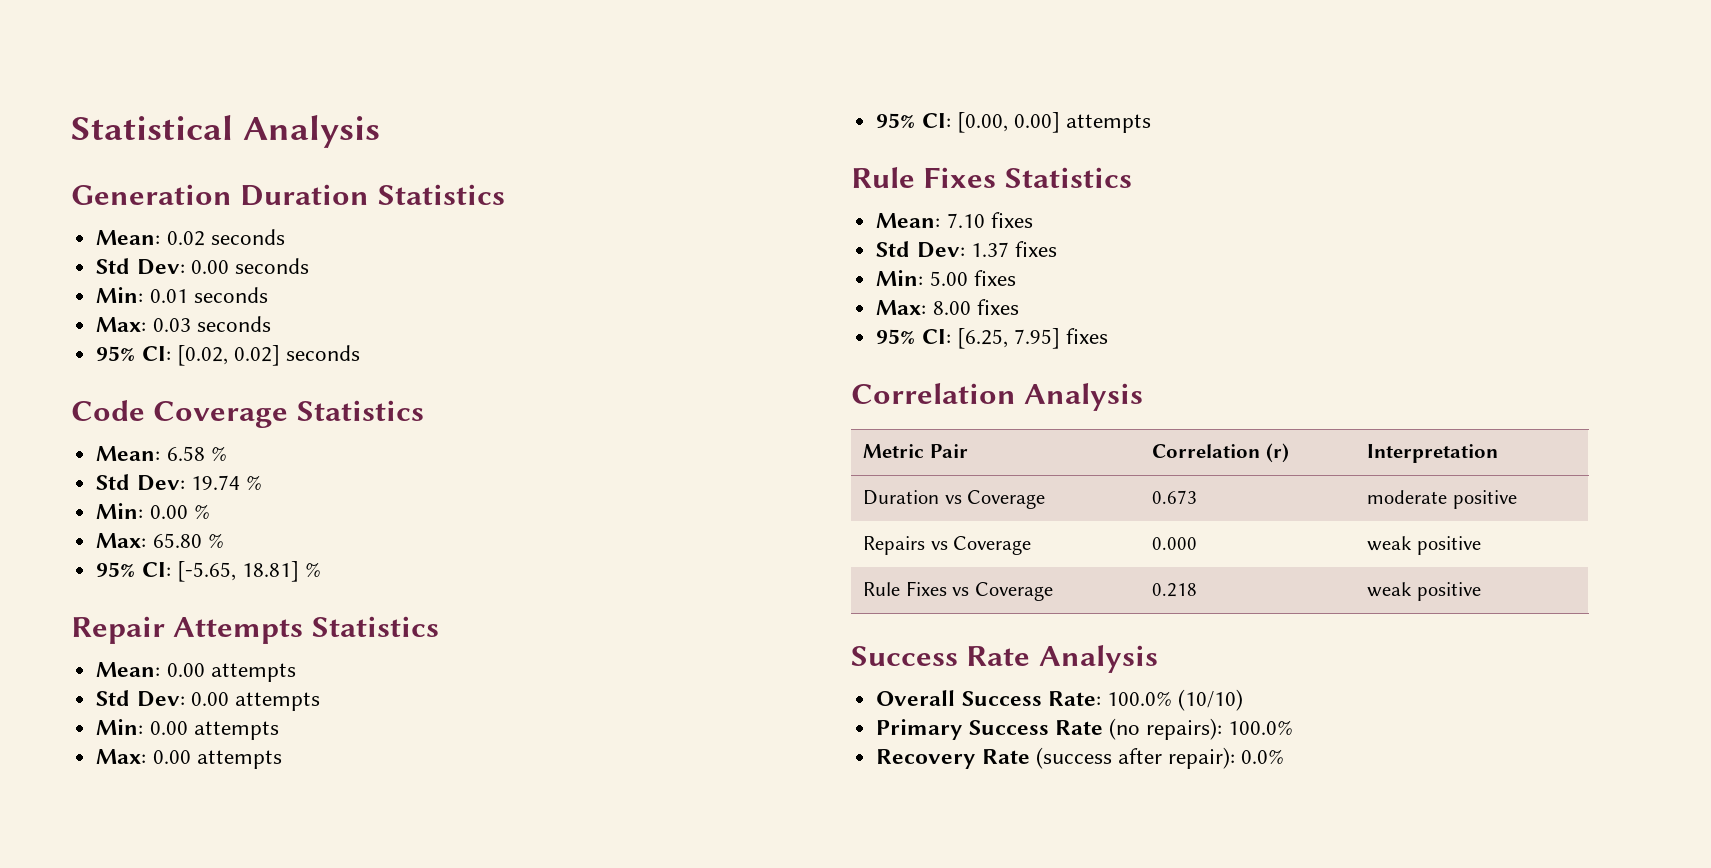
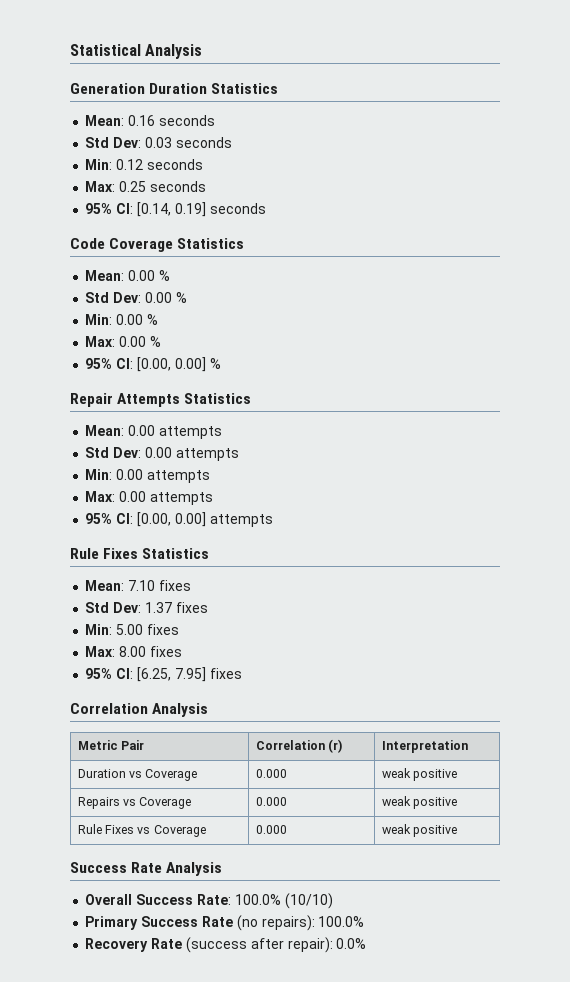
[166,231,205,246] 0.02 -> [128,115,156,126] 0.16
[190,260,229,274] 0.00 -> [144,137,172,148] 0.03
[149,289,188,303] 0.01 -> [116,159,144,170] 0.12
[152,318,191,332] 0.03 -> [119,181,147,192] 0.25
[176,345,280,366] [0.02, 0.02] -> [136,202,206,217] [0.14, 0.19]
[166,446,205,461] 6.58 -> [128,270,156,281] 0.00
[190,475,240,490] 19.74 -> [144,292,172,303] 0.00
[152,533,202,548] 65.80 -> [119,336,147,347] 0.00
[176,561,299,582] [-5.65, 18.81] -> [136,357,206,372] [0.00, 0.00]
[1152,490,1198,504] [1367,490,1448,504] 0.673 | moderate -> [255,769,287,778] [381,768,411,778] 0.000 | weak
[1152,583,1198,597] 0.218 -> [255,825,287,834] 0.000

